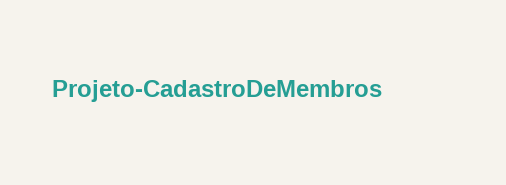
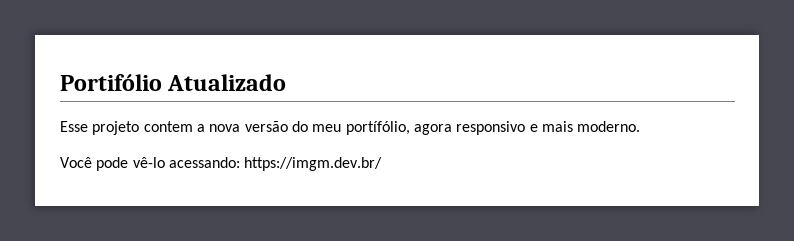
[52,80,382,102] Projeto-CadastroDeMembros -> [60,74,287,91] [60,121,641,135] [60,157,383,171] Portifólio Atualizado // Esse projeto contem a nova versão do meu portífólio, agora responsivo e mais moderno. // Você pode vê-lo acessando: https://imgm.dev.br/

